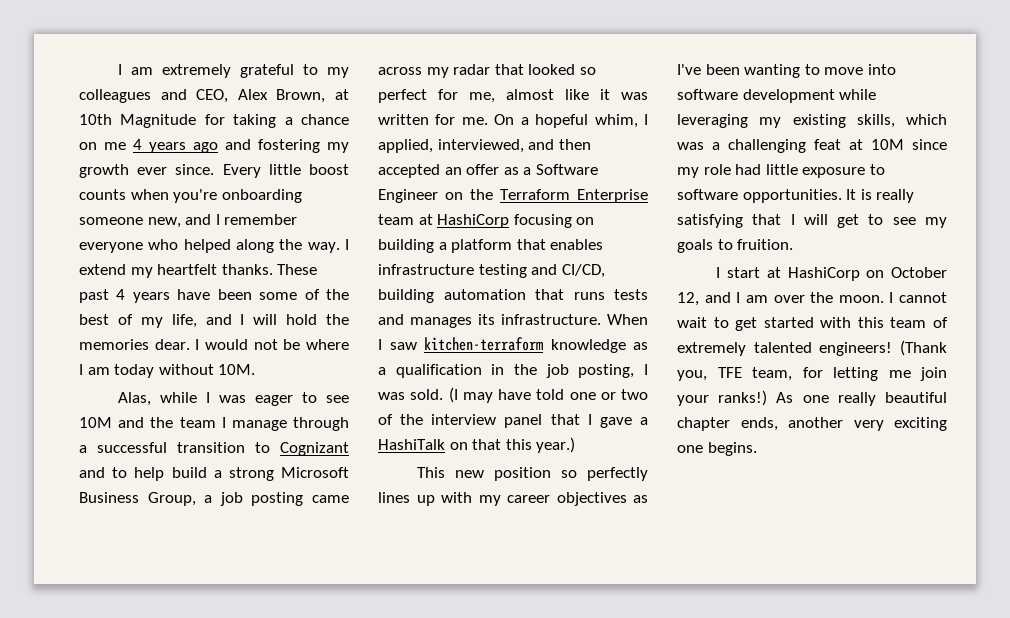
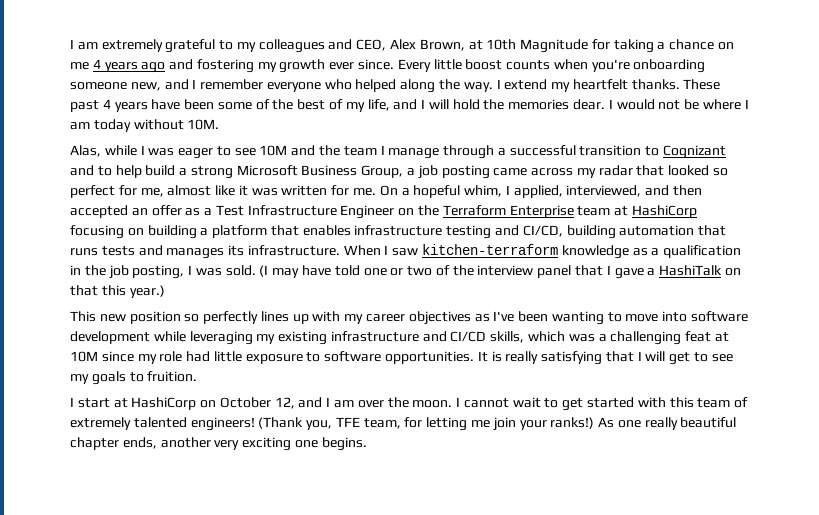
[535,164,598,175] Software -> [215,205,337,216] Test Infrastructure
(846, 121) none -> [330,331,487,342] infrastructure and CI/CD

